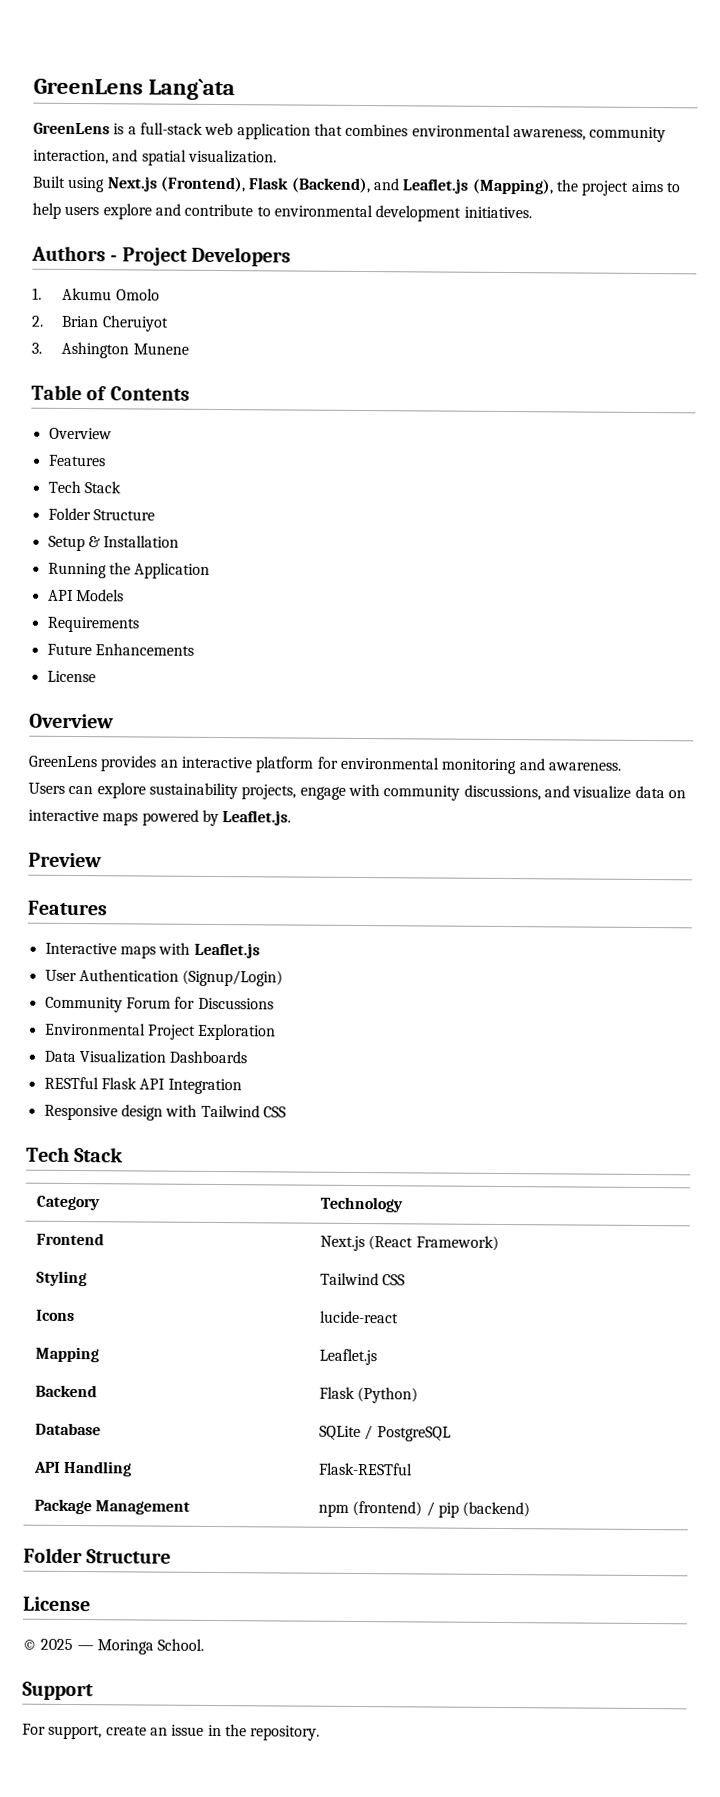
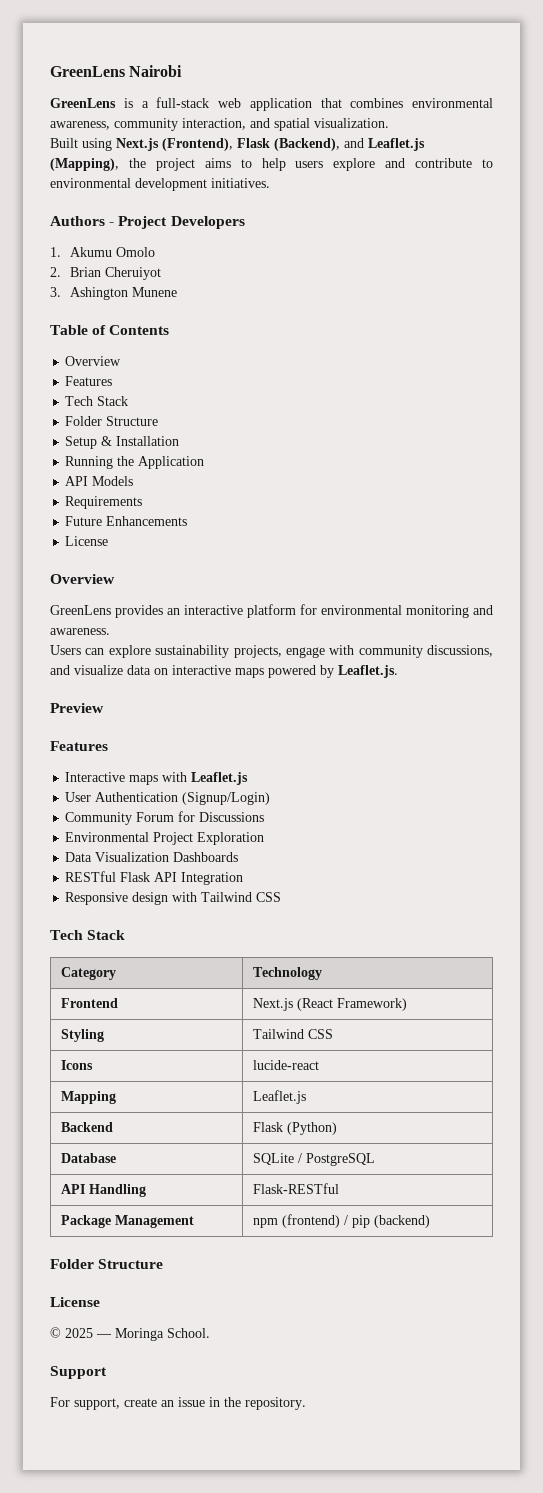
[33,78,236,101] GreenLens Lang`ata -> [50,65,183,77] GreenLens Nairobi

